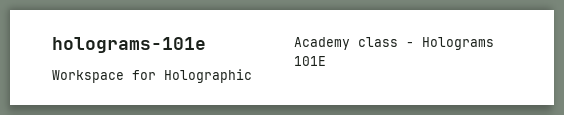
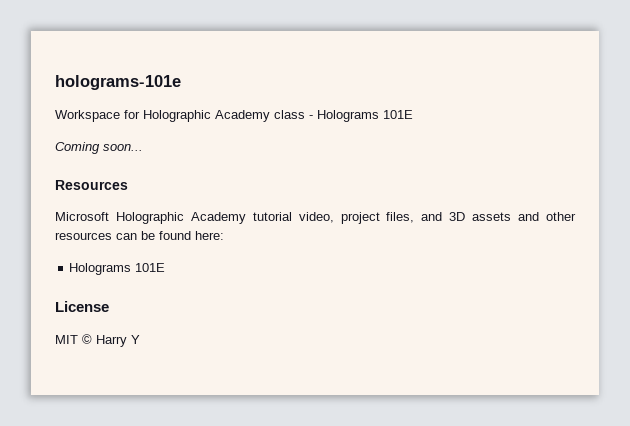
(326, 61) none -> [55,142,143,154] [55,180,128,190] [55,212,577,224] [55,231,224,240] [69,263,166,275] [55,301,109,312] [55,334,140,347] // Coming soon... // Resources // Microsoft Holographic Academy tutorial video, project files, and 3D assets and other resources can be found here: // Holograms 101E // License // MIT © Harry Y

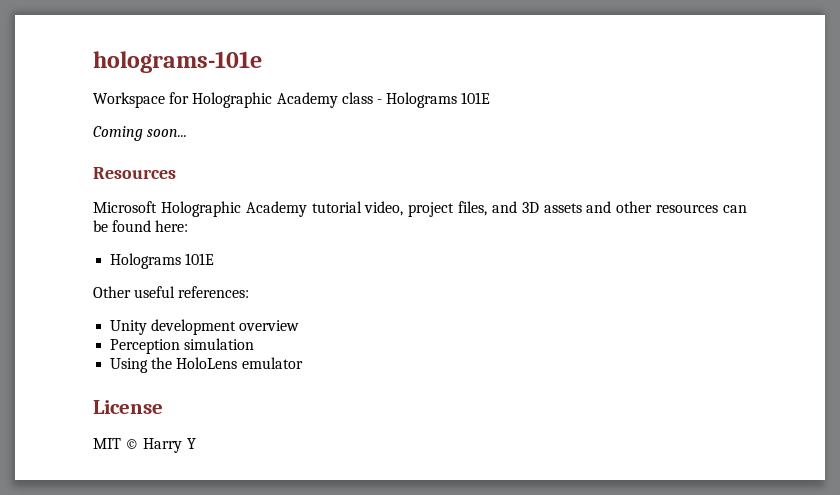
(166, 267) none -> [93,286,250,298] [110,319,300,335] [110,338,255,354] [110,357,303,373] // Other useful references: // Unity development overview // Perception simulation // Using the HoloLens emulator

